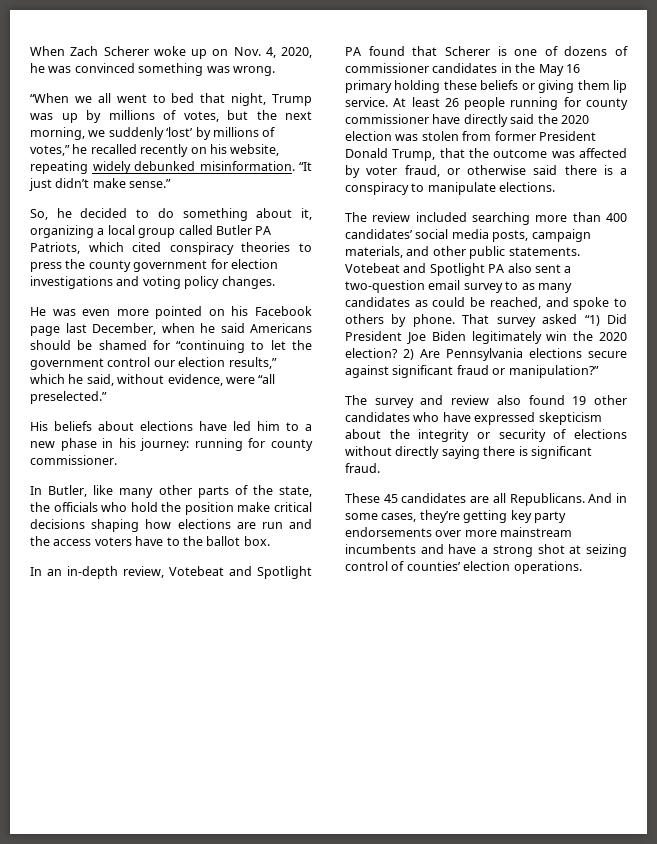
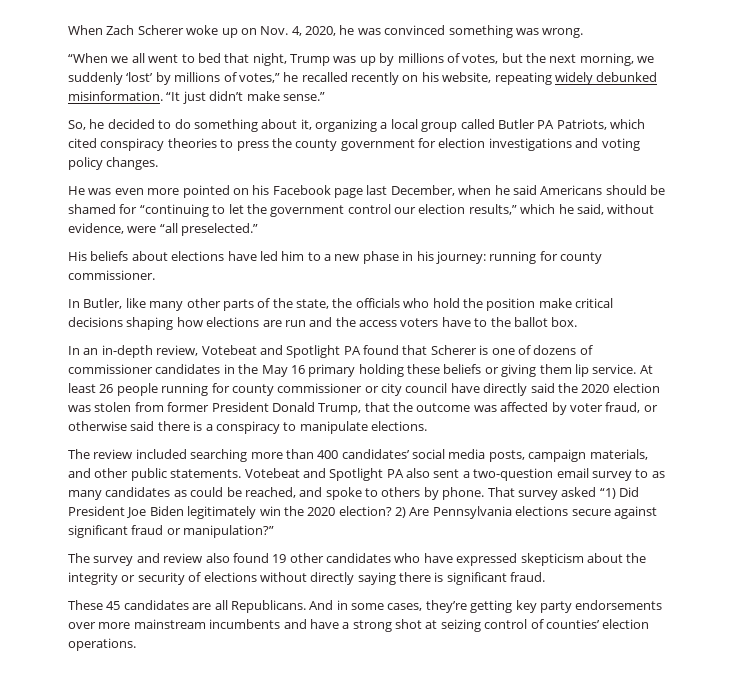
(429, 119) none -> [364,383,448,396] or city council

